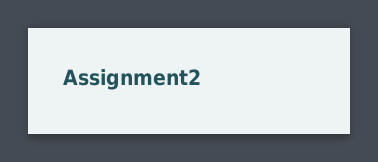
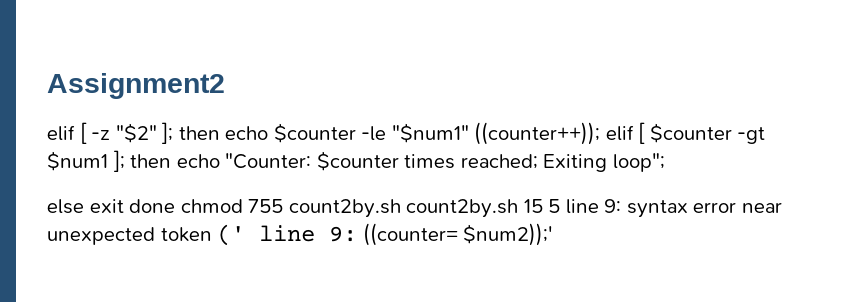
(201, 79) none -> [47,122,766,145] [47,150,665,172] [47,199,782,218] [47,223,554,246] // elif [ -z "$2" ]; then echo $counter -le "$num1" ((counter++)); elif [ $counter -gt $num1 ]; then echo "Counter: $counter times reached; Exiting loop"; // else exit done chmod 755 count2by.sh count2by.sh 15 5 line 9: syntax error near unexpected token (' line 9: ((counter= $num2));'

